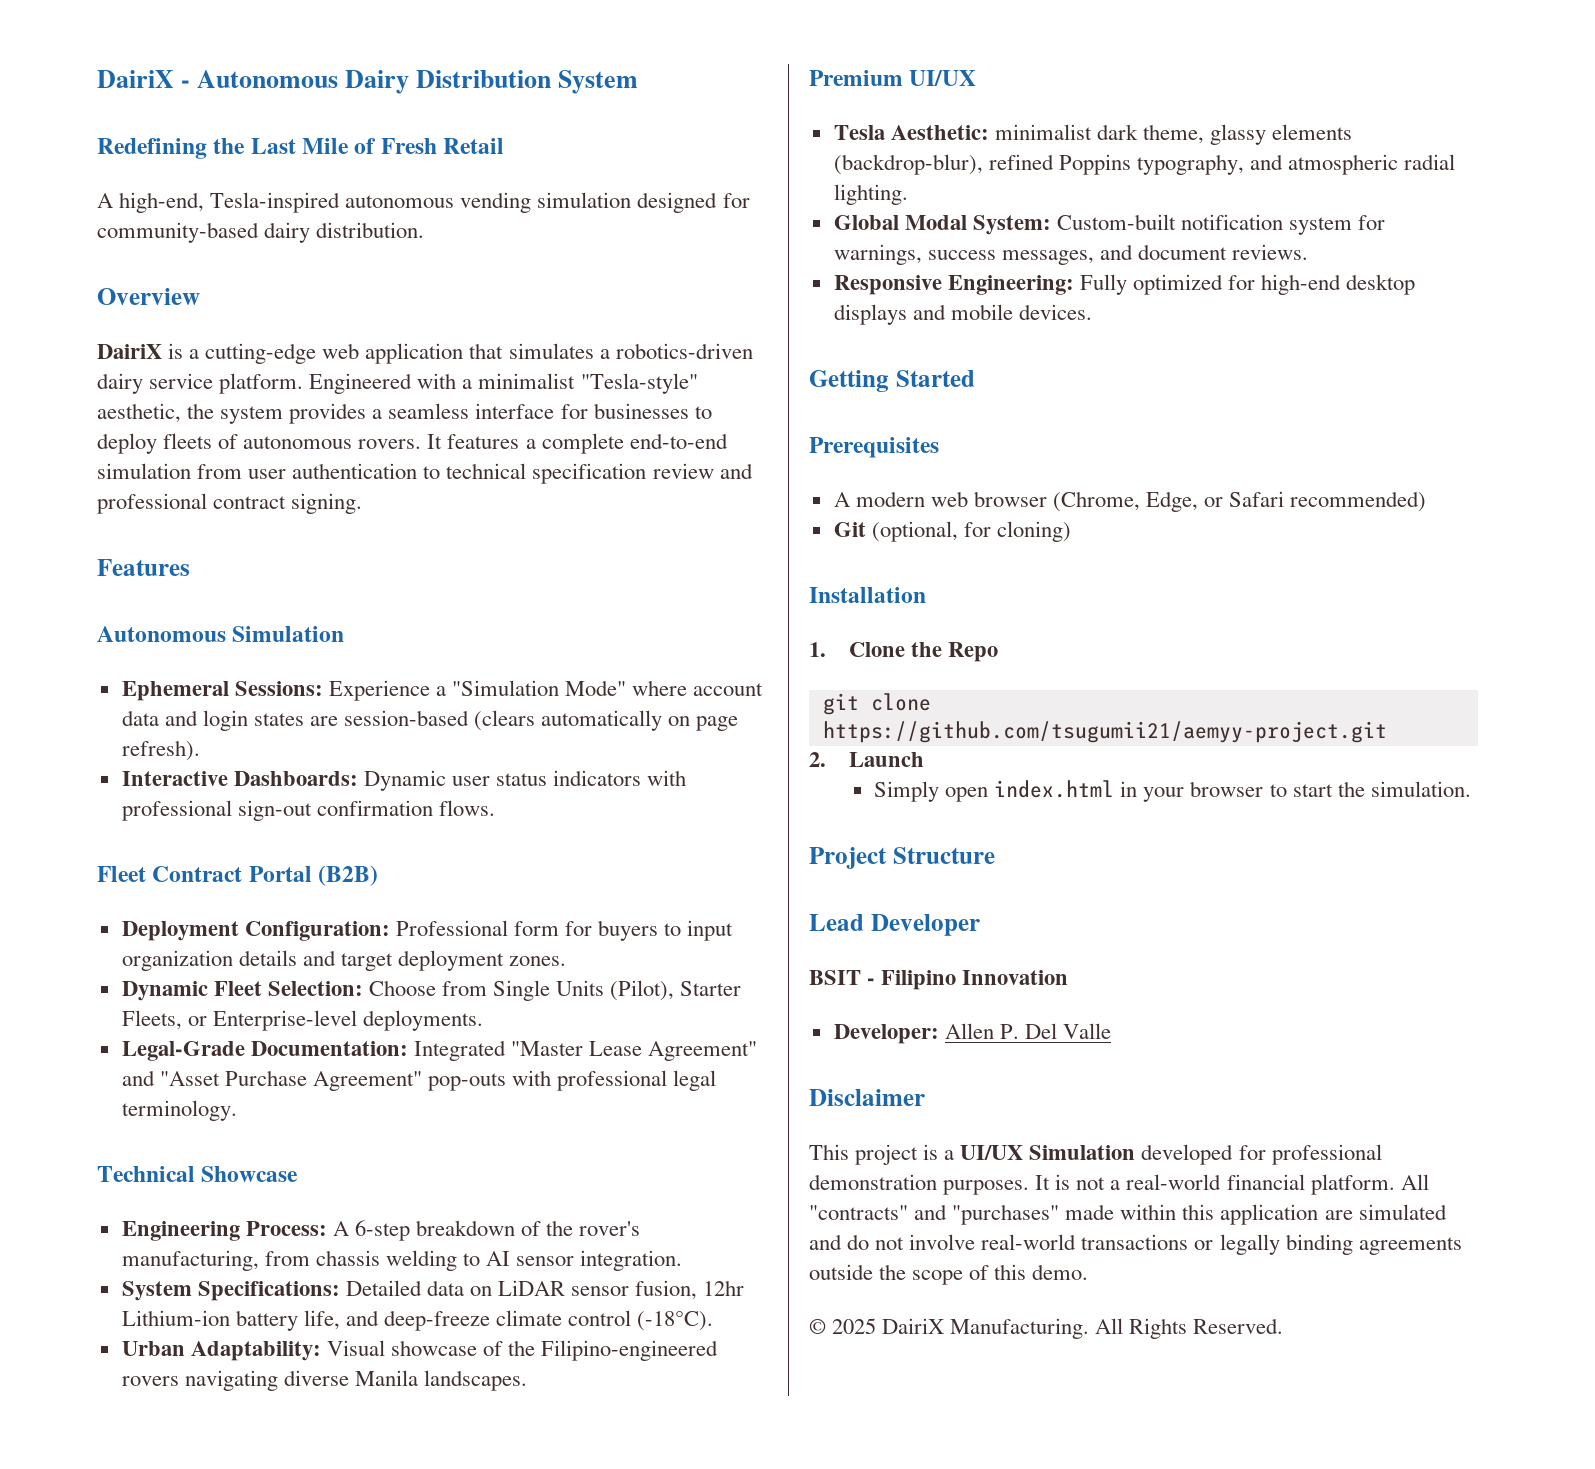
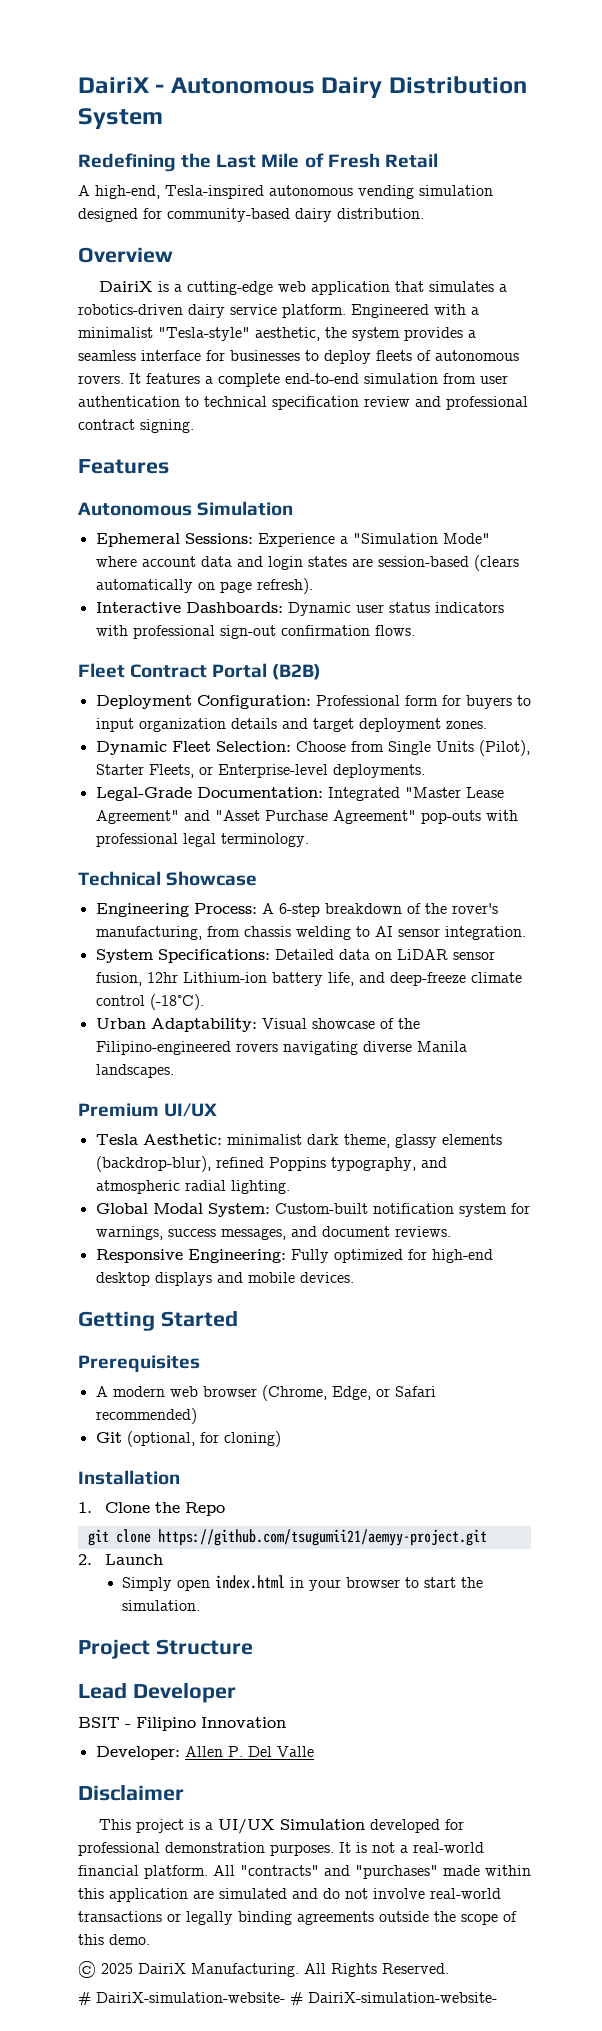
(1284, 1326) none -> [78,1992,497,2006] // # DairiX-simulation-website- # DairiX-simulation-website-

